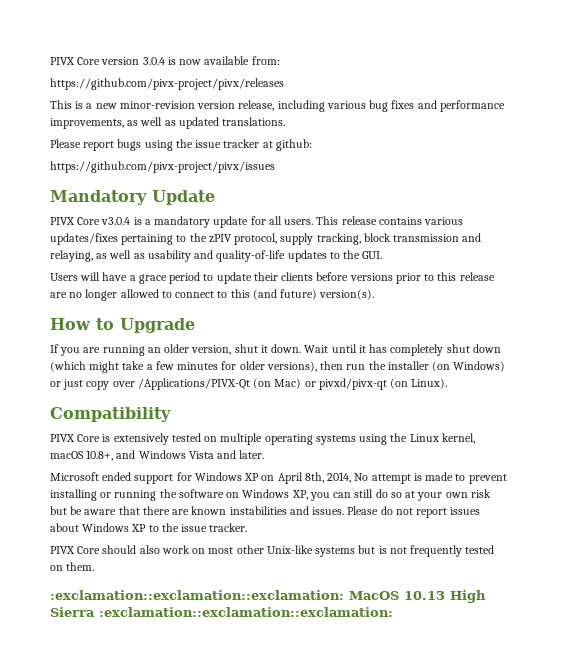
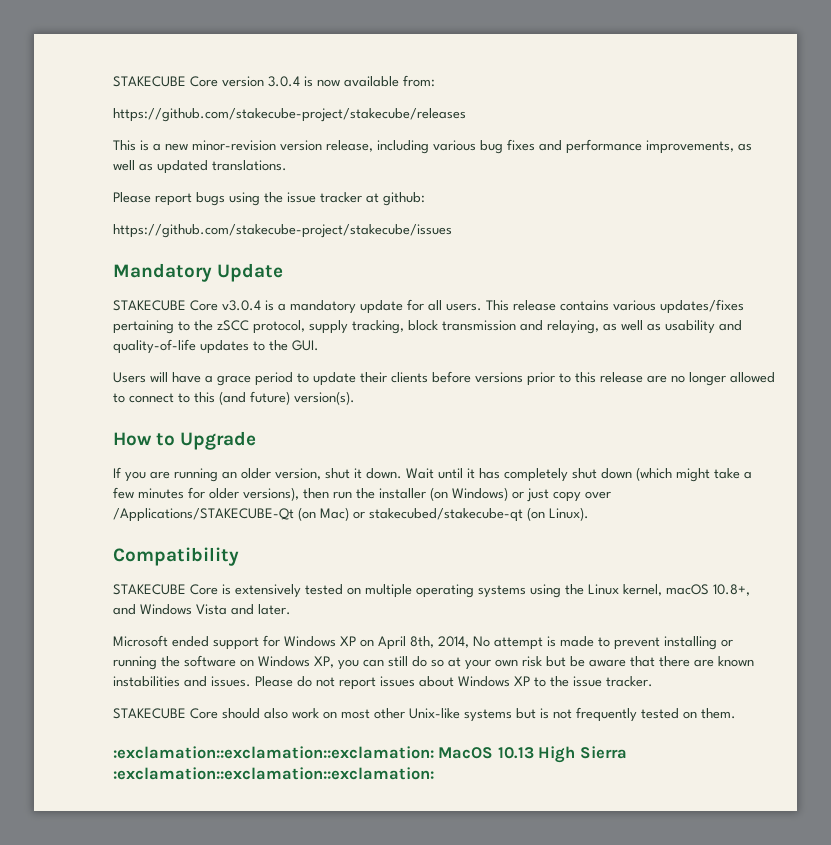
[50,57,75,65] PIVX -> [113,76,186,87] STAKECUBE
[50,78,284,90] https://github.com/pivx-project/pivx/releases -> [113,108,466,122] https://github.com/stakecube-project/stakecube/releases
[50,161,275,173] https://github.com/pivx-project/pivx/issues -> [113,224,452,238] https://github.com/stakecube-project/stakecube/issues
[50,217,75,225] PIVX -> [113,300,186,311] STAKECUBE
[208,234,232,243] zPIV -> [217,320,249,331] zSCC
[137,378,250,390] /Applications/PIVX-Qt -> [113,508,294,522] /Applications/STAKECUBE-Qt
[318,378,387,390] pivxd/pivx-qt -> [369,508,523,522] stakecubed/stakecube-qt
[50,434,75,442] PIVX -> [113,584,186,595] STAKECUBE
[50,546,75,554] PIVX -> [113,708,186,719] STAKECUBE

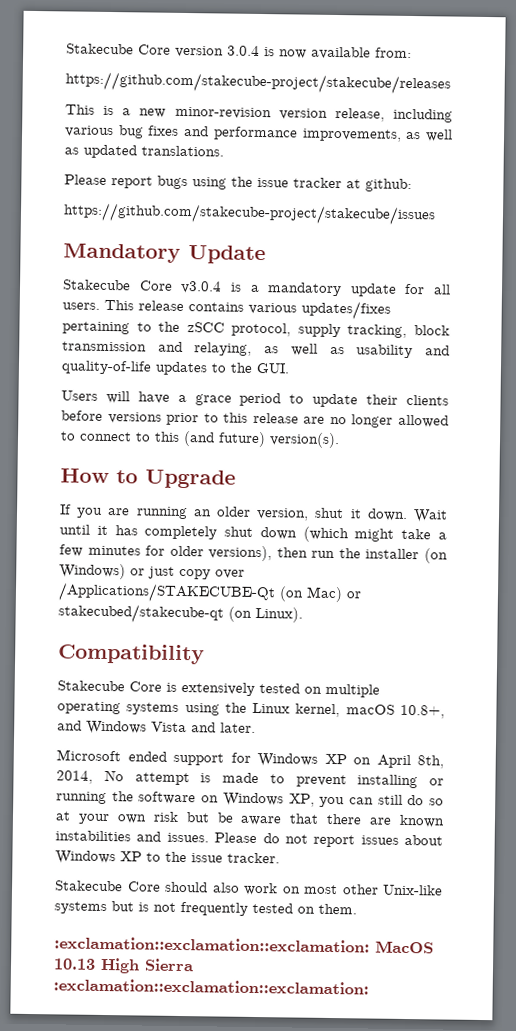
[113,76,186,87] STAKECUBE -> [66,43,134,55] Stakecube
[113,300,186,311] STAKECUBE -> [62,279,131,291] Stakecube
[113,584,186,595] STAKECUBE -> [57,680,125,692] Stakecube
[113,708,186,719] STAKECUBE -> [55,880,123,892] Stakecube

